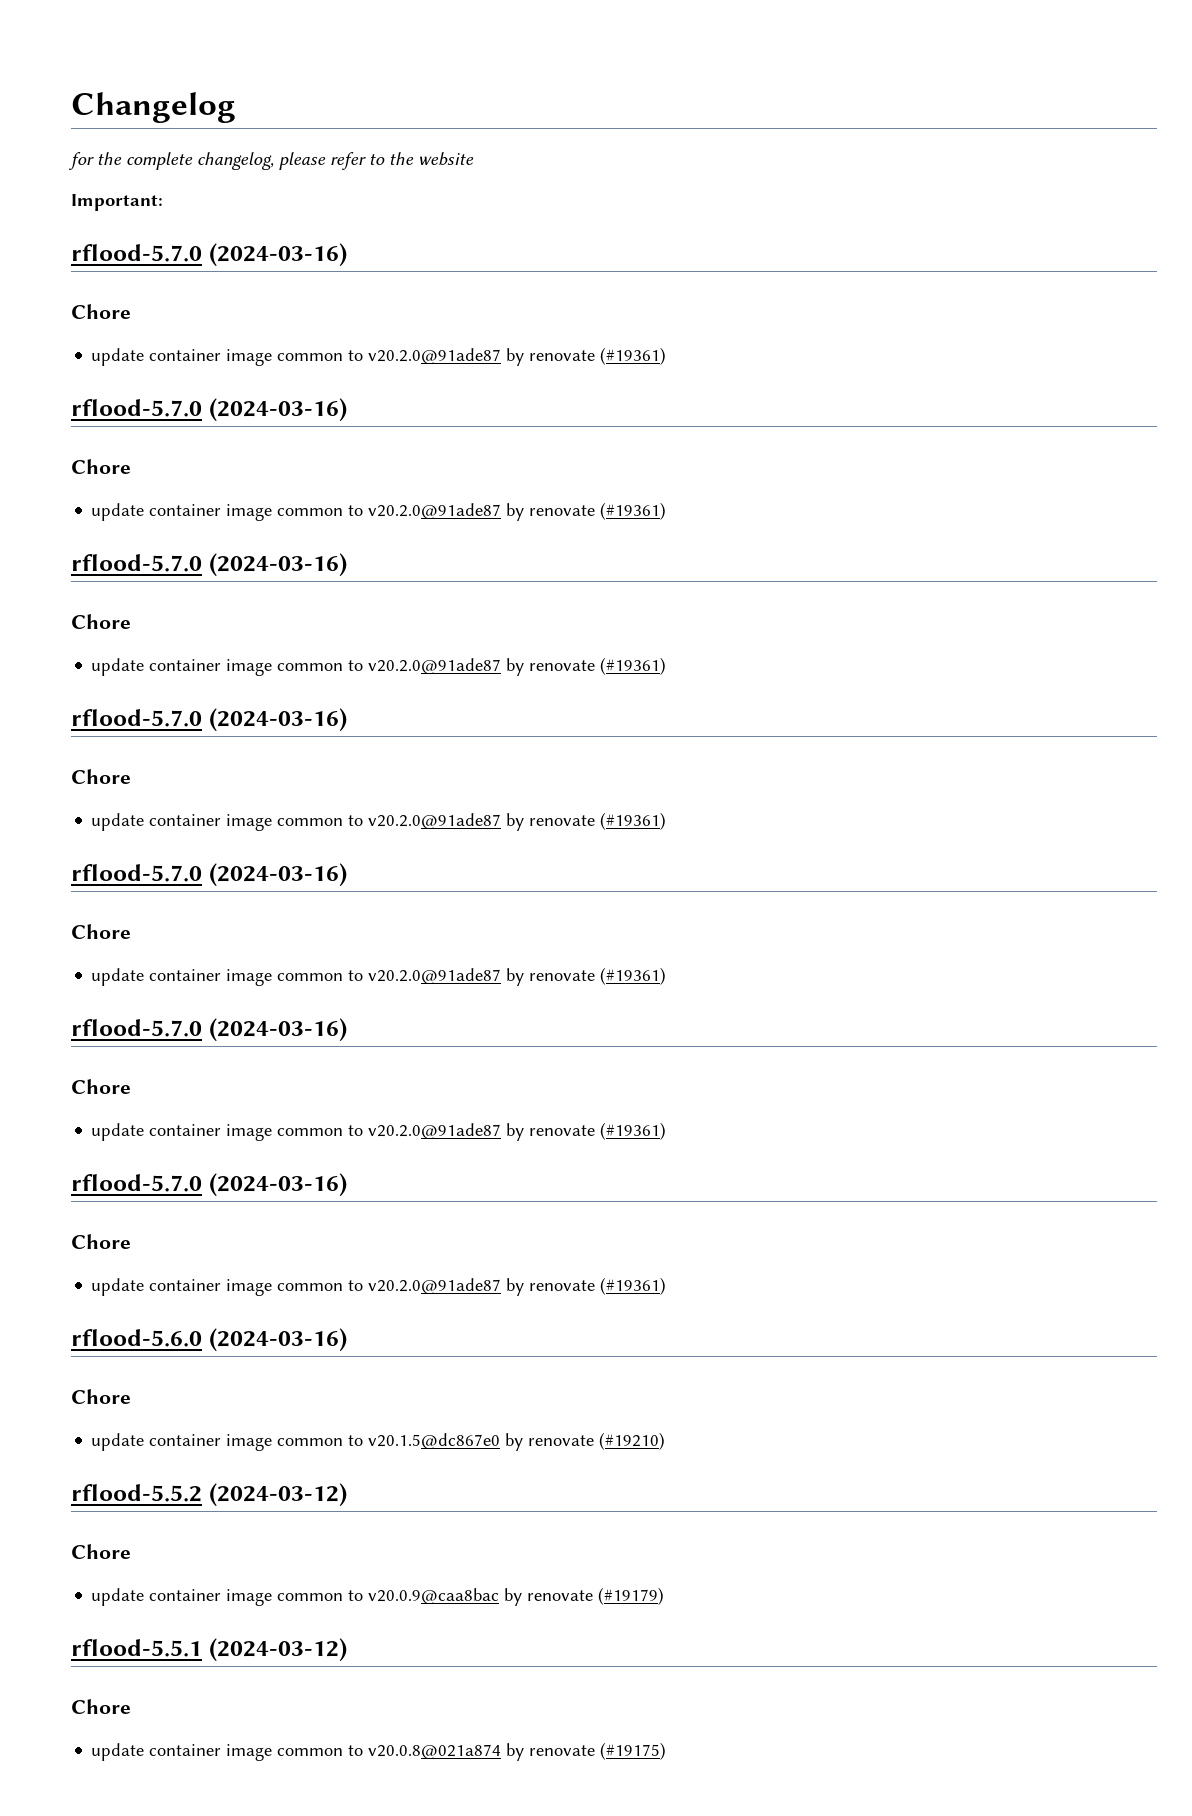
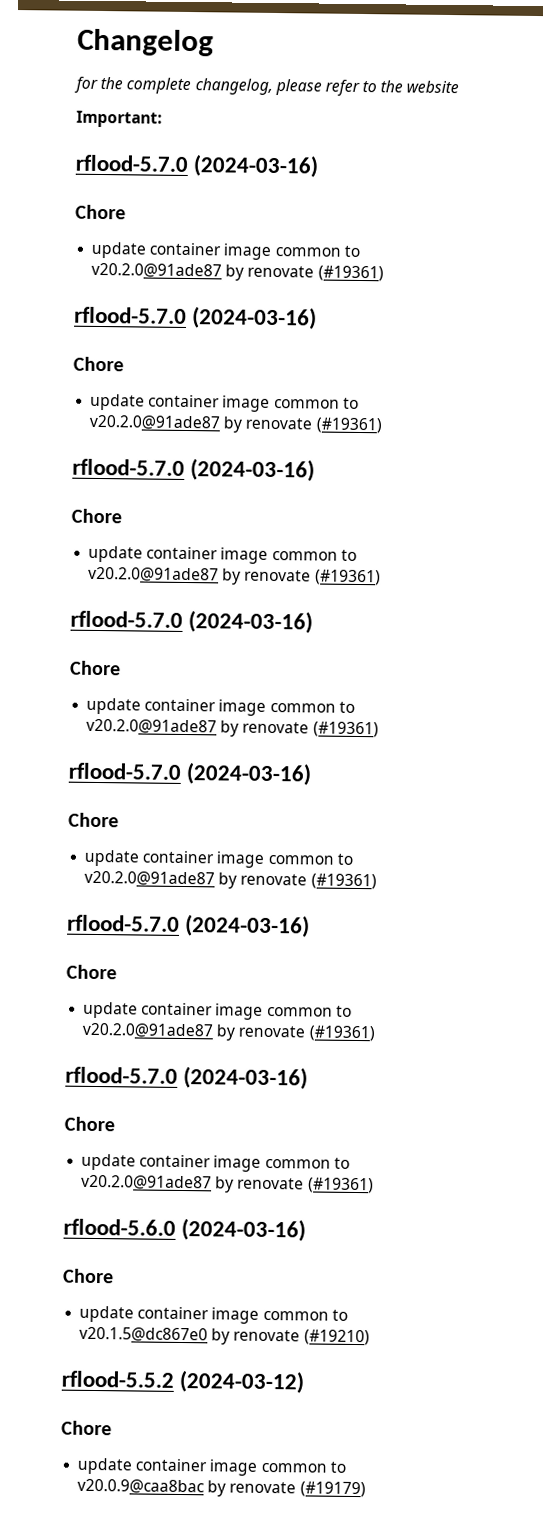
[71,1638,347,1662] [71,1699,131,1714] [91,1742,667,1761] // rflood-5.5.1 (2024-03-12) // Chore // update container image common to v20.0.8@021a874 by renovate (#19175) -> (366, 1489) none

